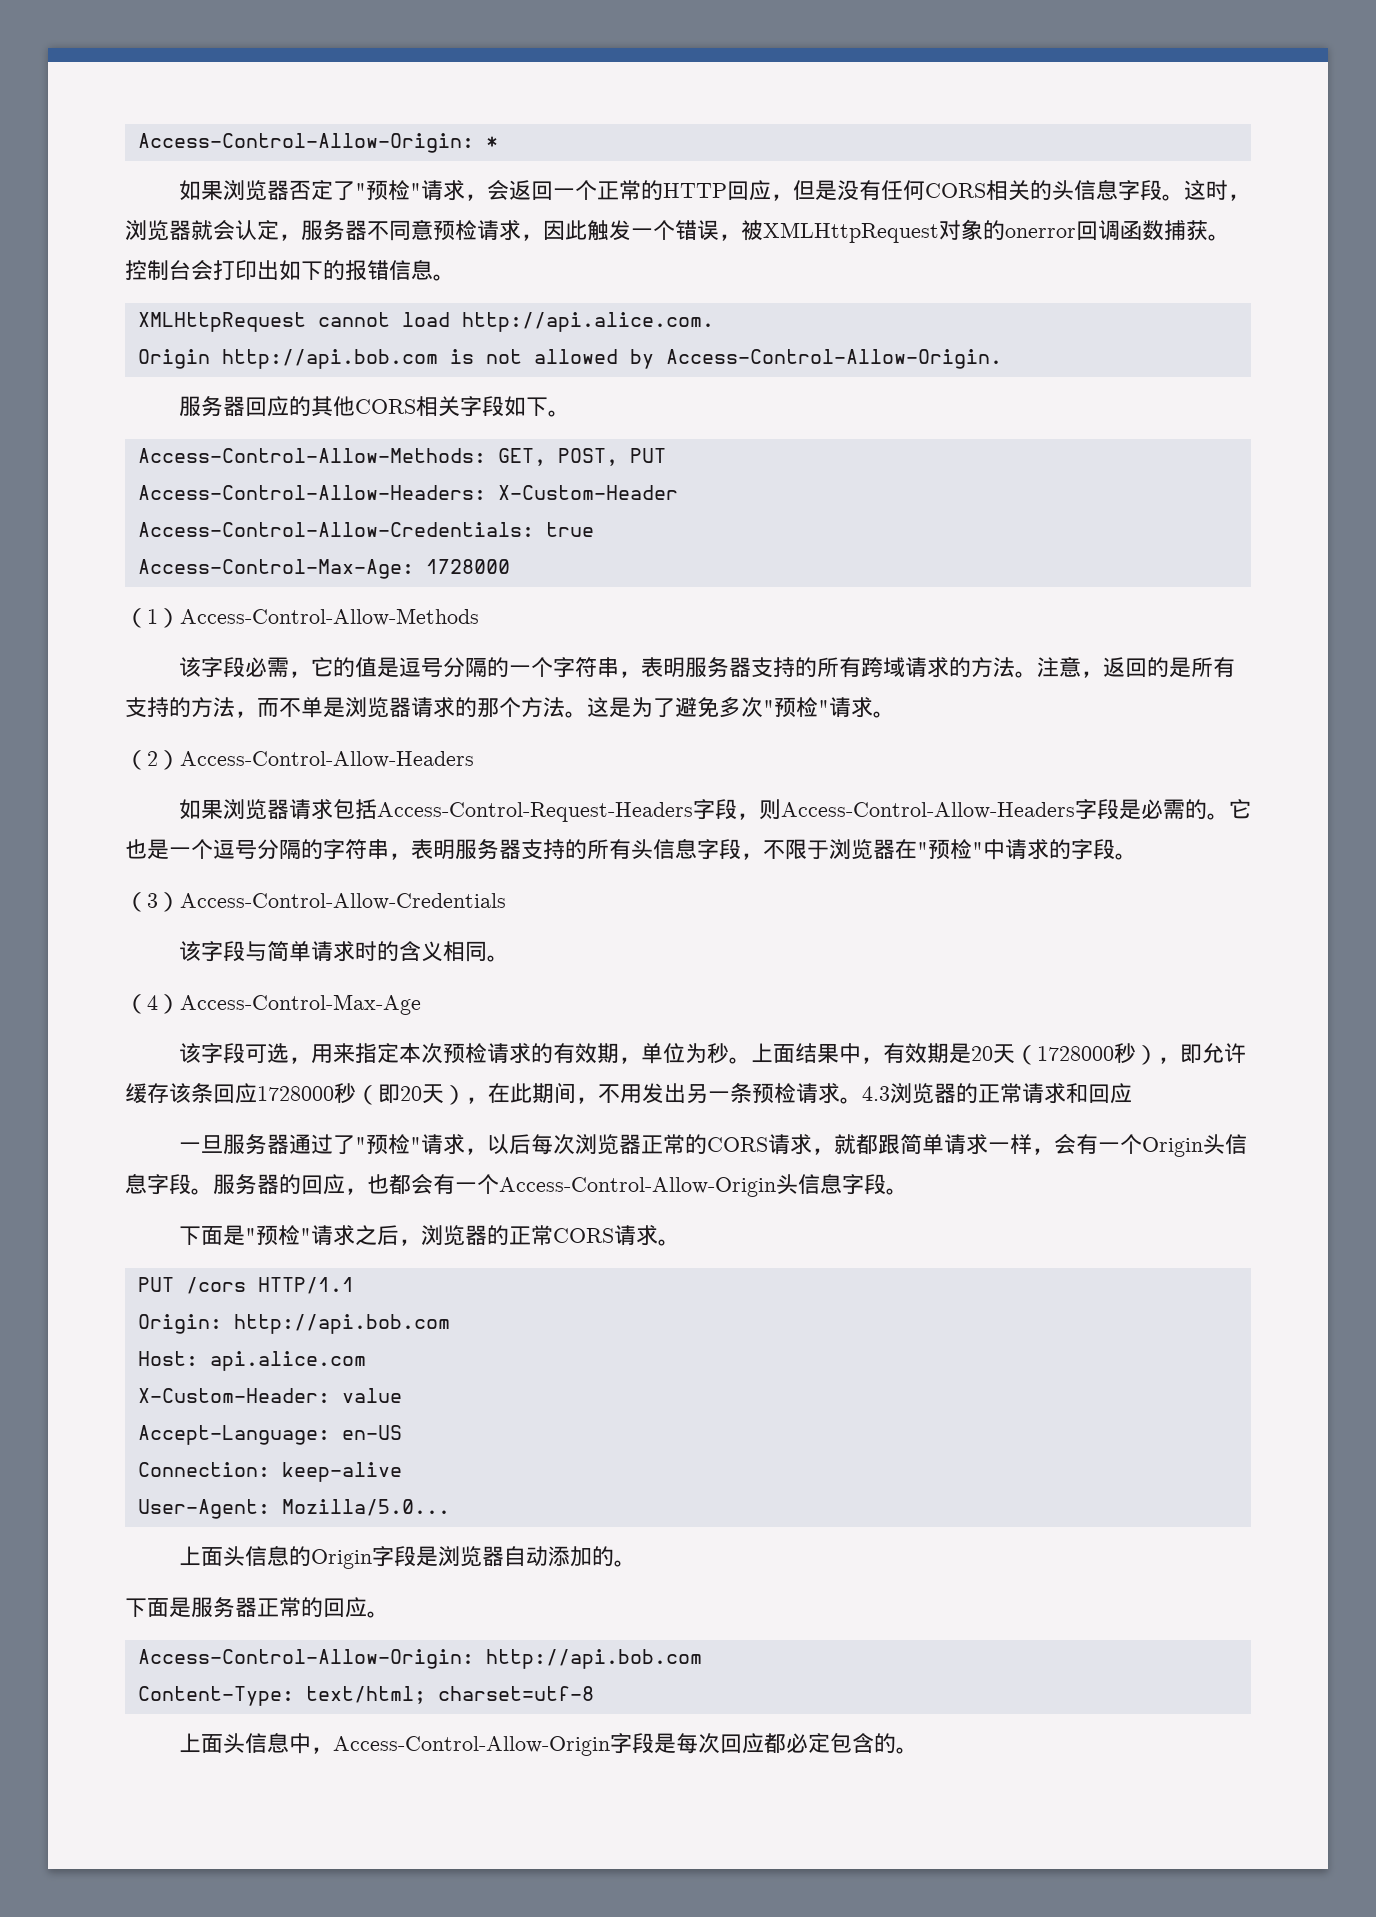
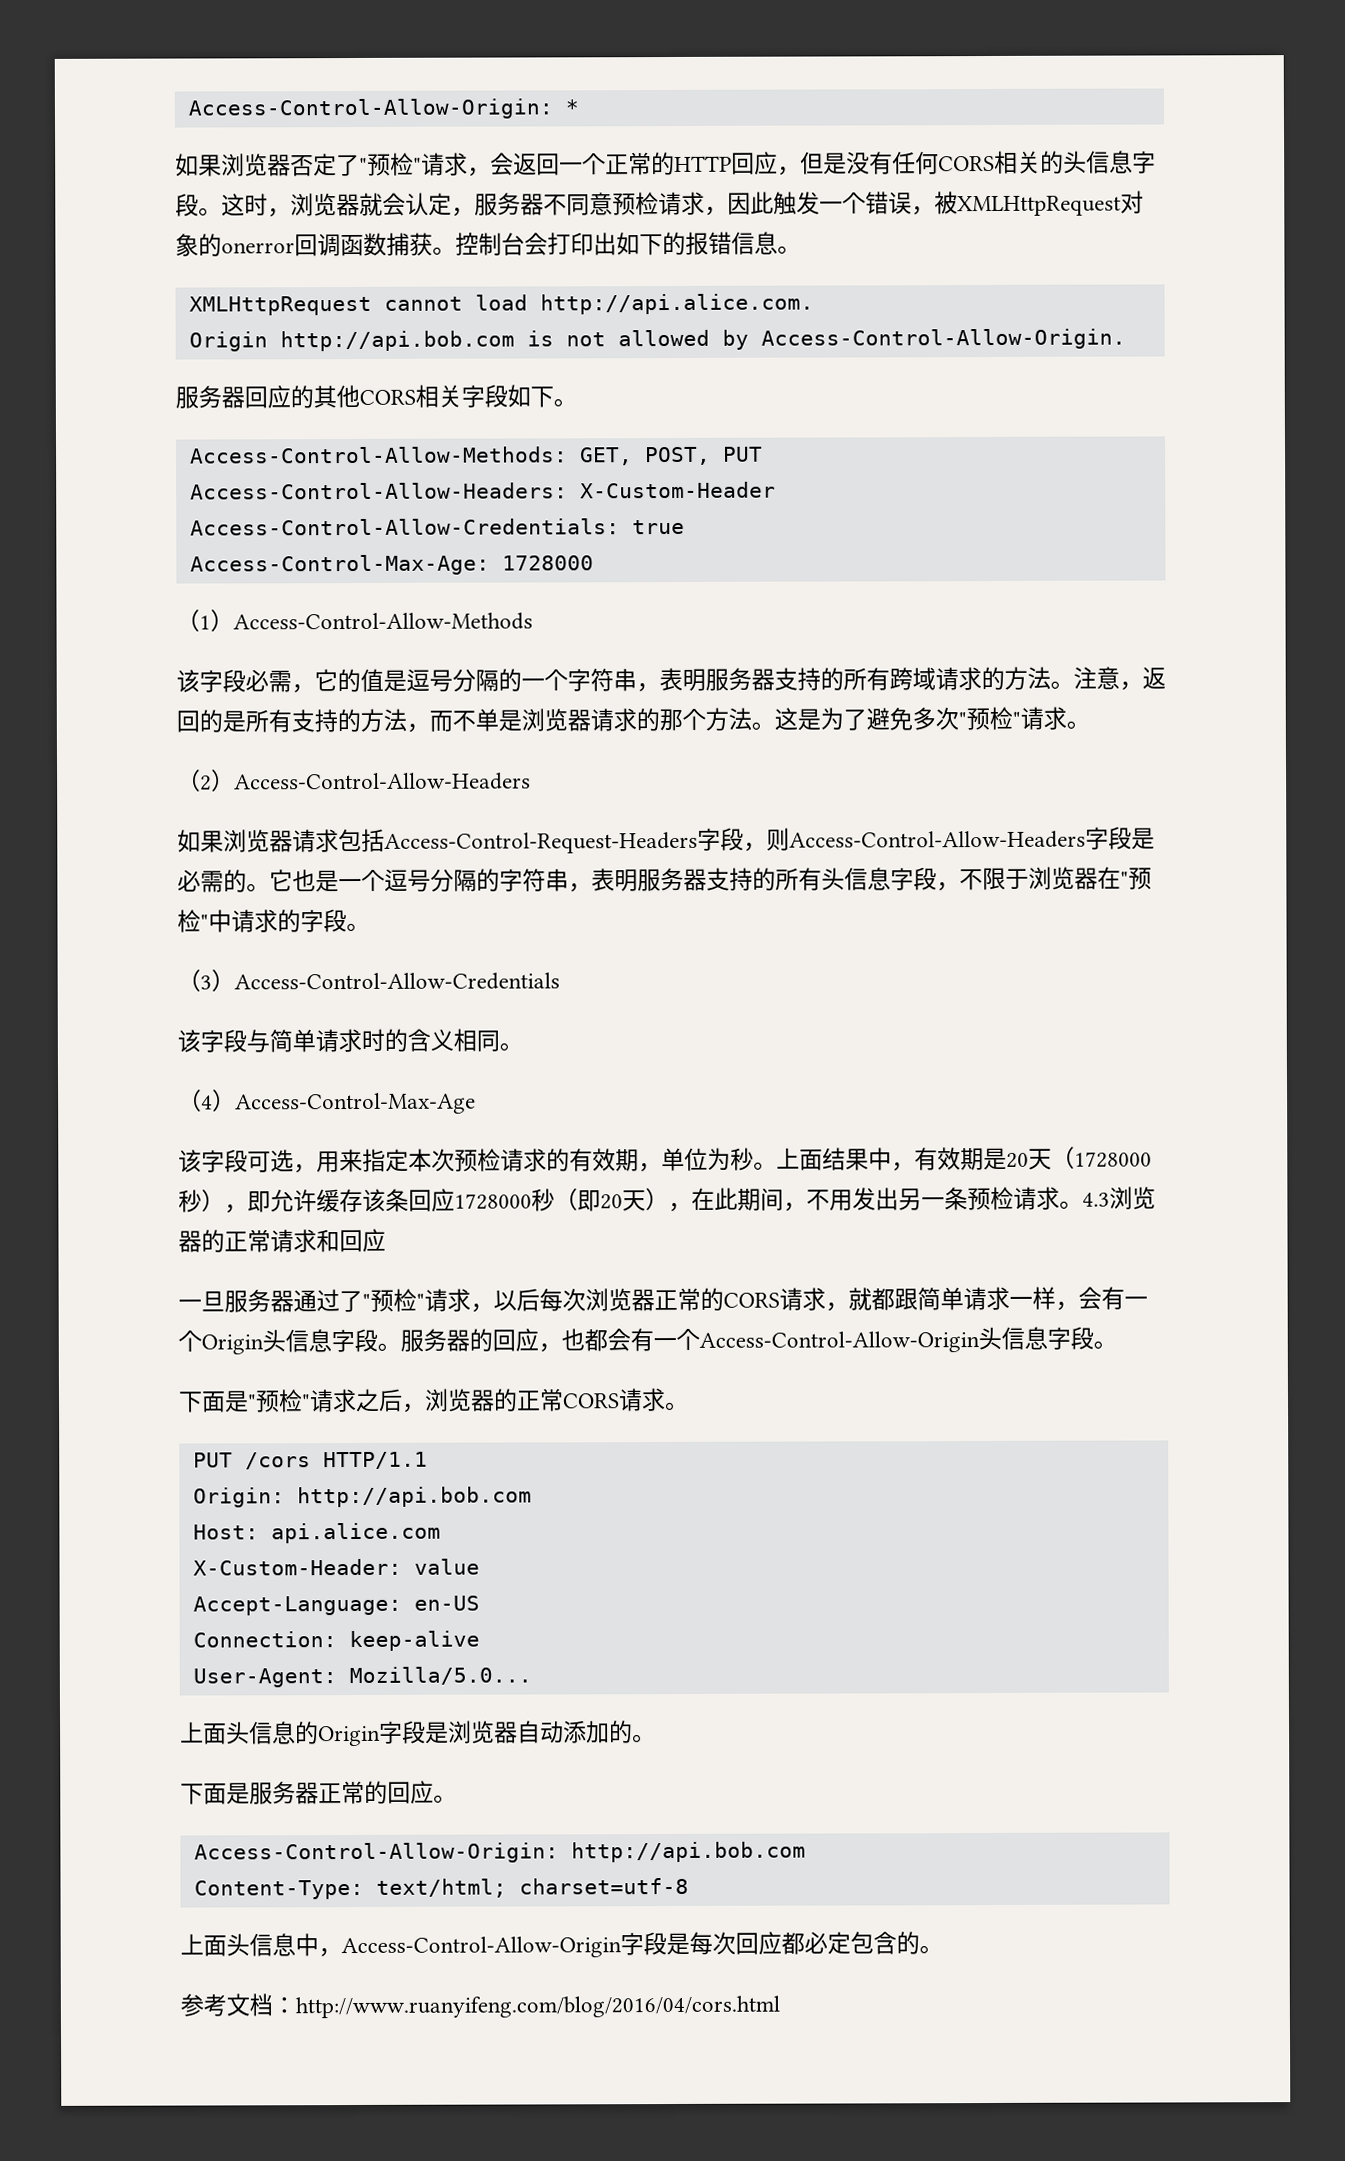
(918, 1750) none -> [180,1993,780,2019] // 参考文档：http://www.ruanyifeng.com/blog/2016/04/cors.html

